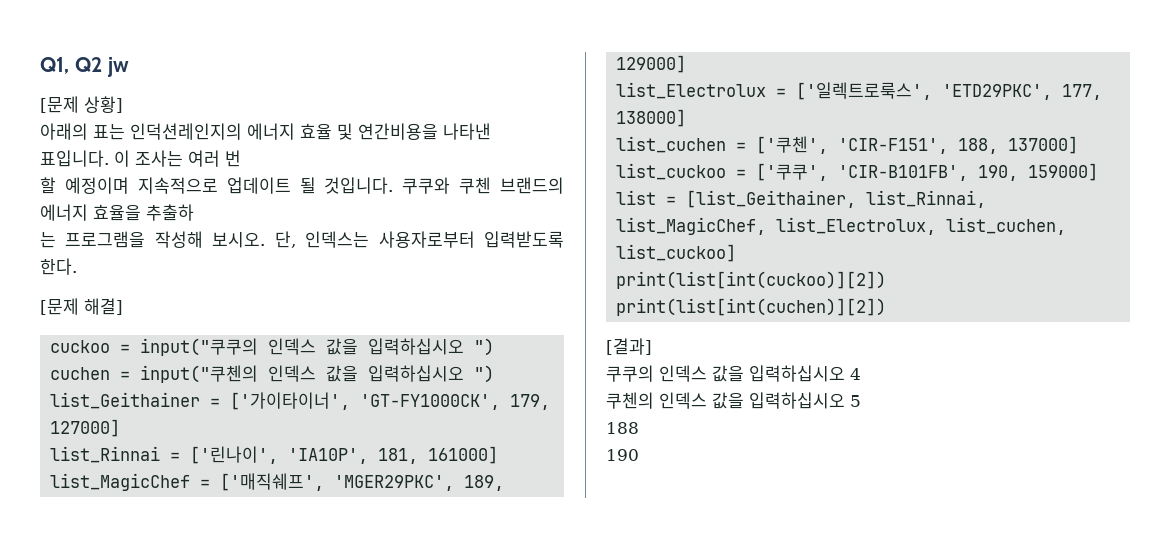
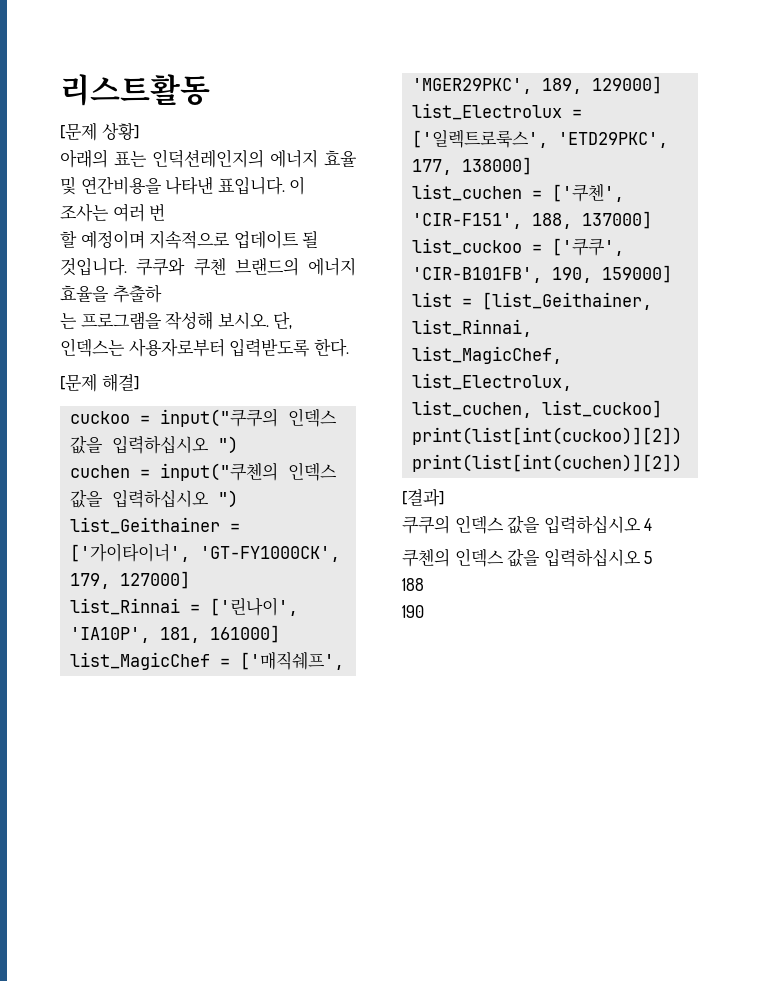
[40,57,129,77] Q1, Q2 jw -> [60,74,210,106] 리스트활동

